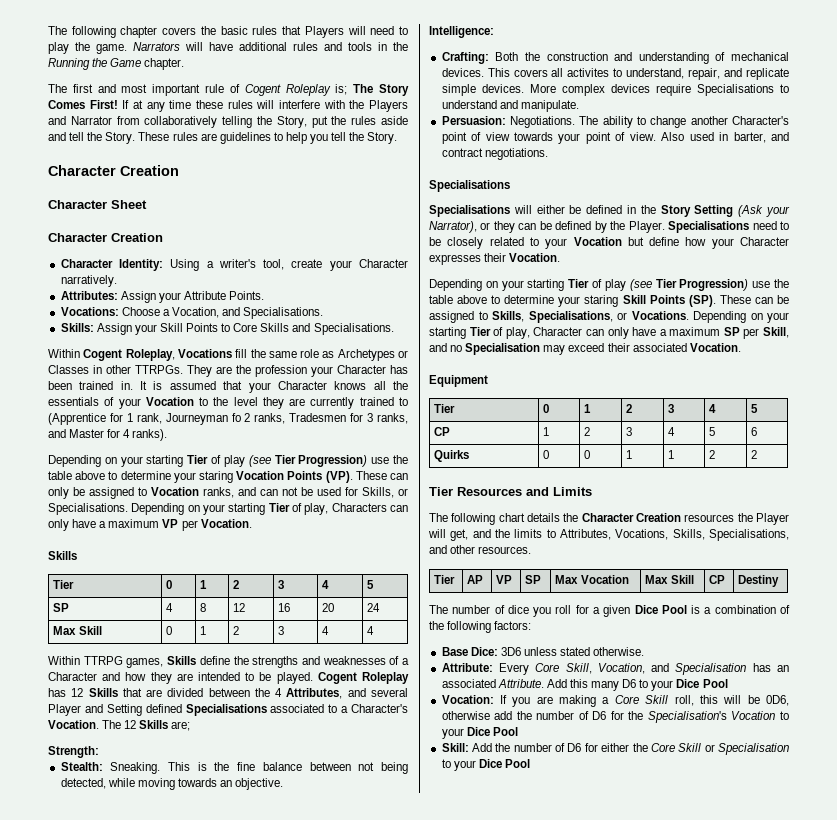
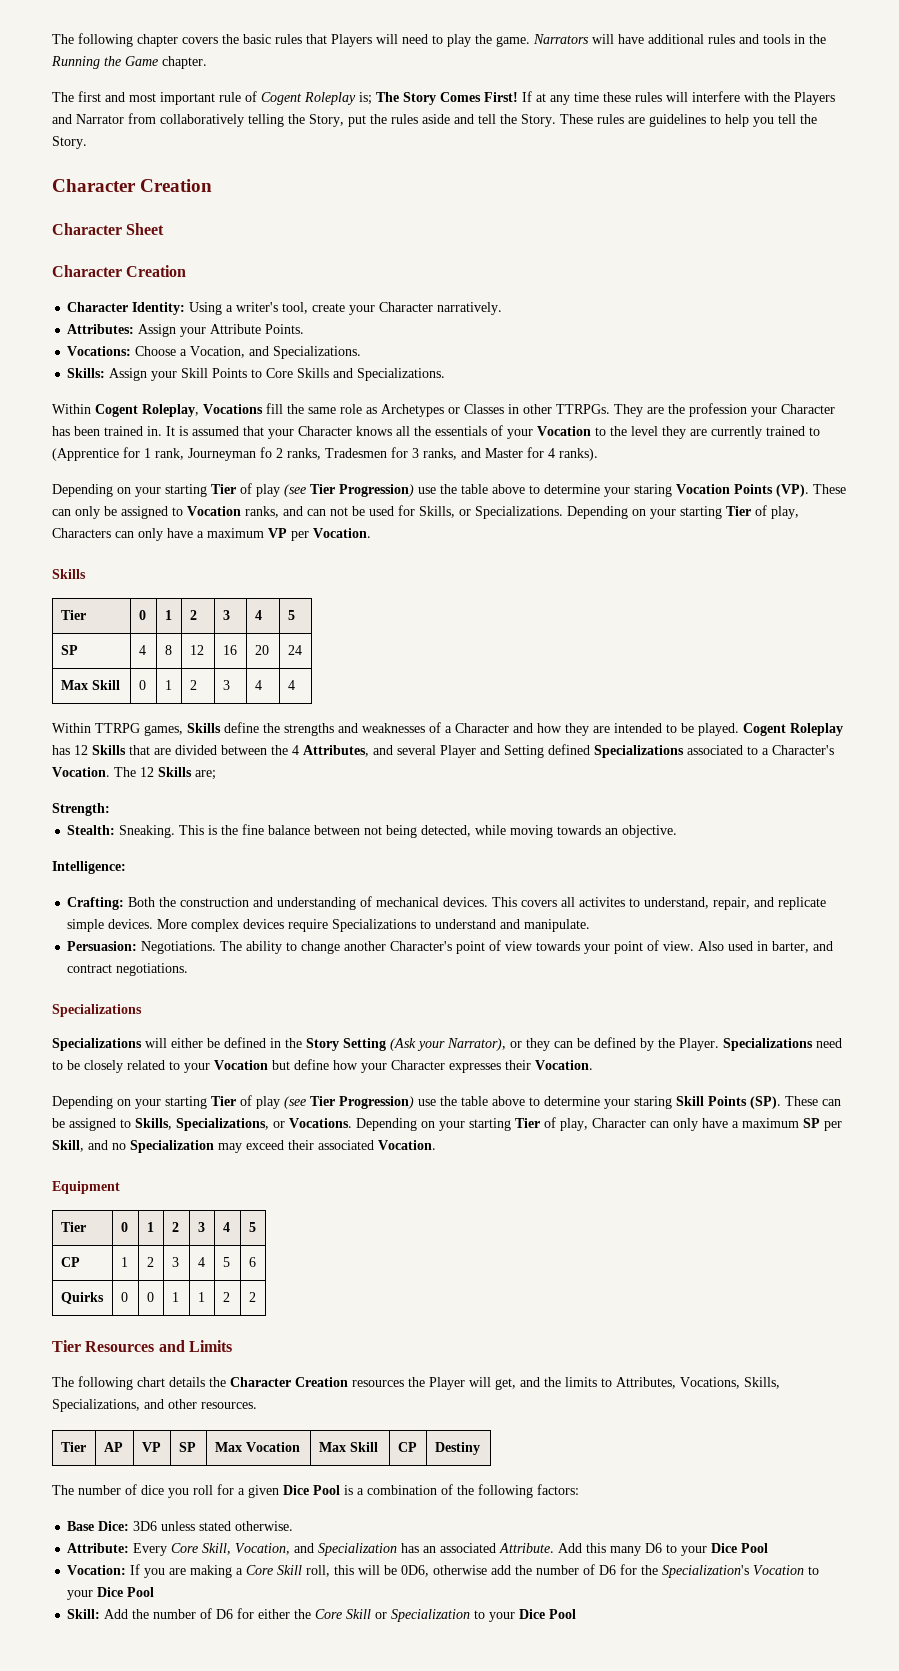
[243,307,324,319] Specialisations. -> [273,346,362,359] Specializations.
[313,323,394,335] Specialisations. -> [357,368,446,381] Specializations.
[48,503,128,515] Specialisations. -> [475,506,563,519] Specializations.
[185,704,267,716] Specialisations -> [594,745,684,758] Specializations
[696,84,774,96] Specialisations -> [332,919,417,932] Specializations
[429,180,510,192] [429,205,510,217] Specialisations // Specialisations -> [52,1004,142,1017] [52,1038,142,1051] Specializations // Specializations
[668,221,750,233] Specialisations -> [723,1038,813,1051] Specializations
[528,311,613,323] Specialisations, -> [176,1118,269,1131] Specializations,
[465,343,541,355] Specialisation -> [130,1140,214,1153] Specialization
[709,529,789,541] Specialisations, -> [52,1399,140,1412] Specializations,
[675,663,747,675] Specialisation -> [318,1543,398,1556] Specialization
[647,711,727,723] Specialisation's -> [662,1565,750,1578] Specialization's
[718,743,790,755] Specialisation -> [391,1609,471,1622] Specialization

